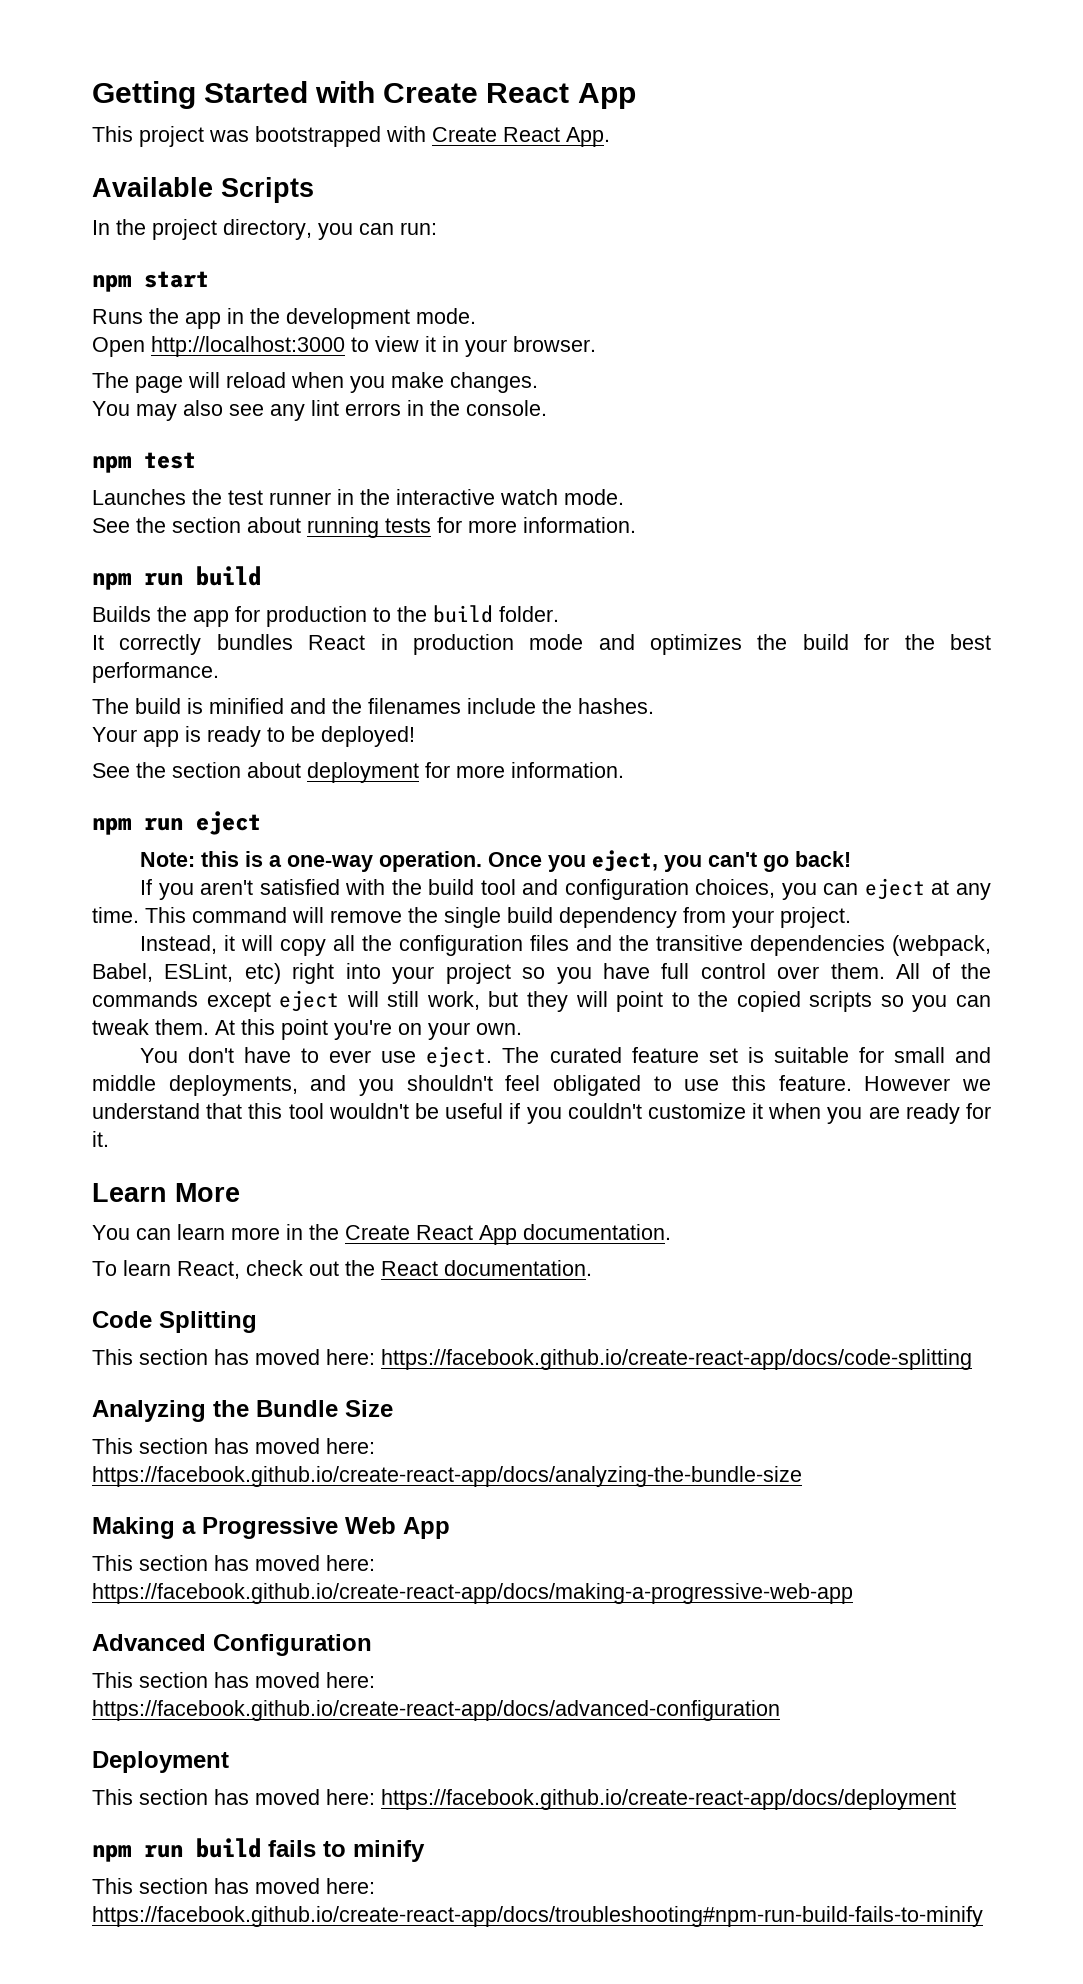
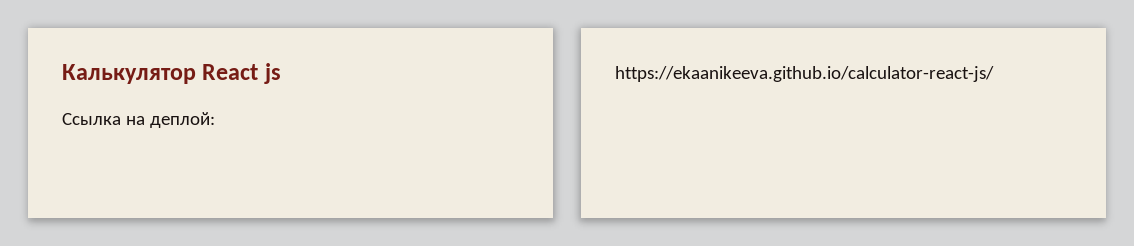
[92,81,636,109] [92,126,610,147] [92,177,314,203] [92,219,437,240] [92,271,209,292] [92,308,476,329] [92,336,596,357] [92,372,538,393] [92,400,547,421] [92,452,196,473] [92,489,624,505] [92,517,636,538] [92,566,261,590] [92,605,559,627] [92,634,991,655] [92,662,219,683] [92,698,654,714] [92,726,415,747] [92,762,624,783] [92,811,261,835] [140,850,852,872] [140,878,992,900] [92,907,851,928] [140,935,992,956] [92,963,991,984] [92,990,991,1012] [92,1019,522,1040] [140,1046,991,1068] [92,1075,991,1096] [92,1103,991,1124] [92,1131,109,1147] [92,1183,240,1202] [92,1224,671,1245] [92,1260,592,1279] [92,1311,257,1333] [92,1349,972,1370] [92,1400,393,1422] [92,1438,375,1454] [92,1466,802,1487] [92,1517,450,1539] [92,1555,375,1571] [92,1583,853,1604] [92,1634,372,1656] [92,1672,375,1688] [92,1700,780,1721] [92,1751,229,1773] [92,1789,956,1810] [92,1838,425,1862] [92,1878,375,1894] [92,1906,983,1927] Getting Started with Create React App // This project was bootstrapped with Create React App. // Available Scripts // In the project directory, you can run: // npm start // Runs the app in the development mode. // Open http://localhost:3000 to view it in your browser. // The page will reload when you make changes. // You may also see any lint errors in the console. // npm test // Launches the test runner in the interactive watch mode. // See the section about running tests for more information. // npm run build // Builds the app for production to the build folder. // It correctly bundles React in production mode and optimizes the build for the best performance. // The build is minified and the filenames include the hashes. // Your app is ready to be deployed! // See the section about deployment for more information. // npm run eject // Note: this is a one-way operation. Once you eject, you can't go back! // If you aren't satisfied with the build tool and configuration choices, you can eject at any time. This command will remove the single build dependency from your project. // Instead, it will copy all the configuration files and the transitive dependencies (webpack, Babel, ESLint, etc) right into your project so you have full control over them. All of the commands except eject will still work, but they will point to the copied scripts so you can tweak them. At this point you're on your own. // You don't have to ever use eject. The curated feature set is suitable for small and middle deployments, and you shouldn't feel obligated to use this feature. However we understand that this tool wouldn't be useful if you couldn't customize it when you are ready for it. // Learn More // You can learn more in the Create React App documentation. // To learn React, check out the React documentation. // Code Splitting // This section has moved here: https://facebook.github.io/create-react-app/docs/code-splitting // Analyzing the Bundle Size // This section has moved here: https://facebook.github.io/create-react-app/docs/analyzing-the-bundle-size // Making a Progressive Web App // This section has moved here: https://facebook.github.io/create-react-app/docs/making-a-progressive-web-app // Advanced Configuration // This section has moved here: https://facebook.github.io/create-react-app/docs/advanced-configuration // Deployment // This section has moved here: https://facebook.github.io/create-react-app/docs/deployment // npm run build fails to minify // This section has moved here: https://facebook.github.io/create-react-app/docs/troubleshooting#npm-run-build-fails-to-minify -> [62,63,281,84] [62,112,215,128] [615,66,994,82] Калькулятор React js // Ссылка на деплой: https://ekaanikeeva.github.io/calculator-react-js/

